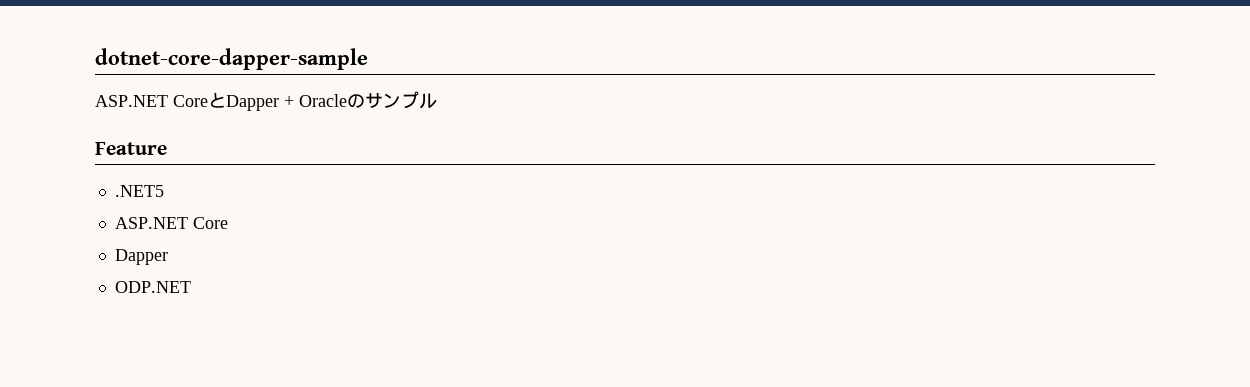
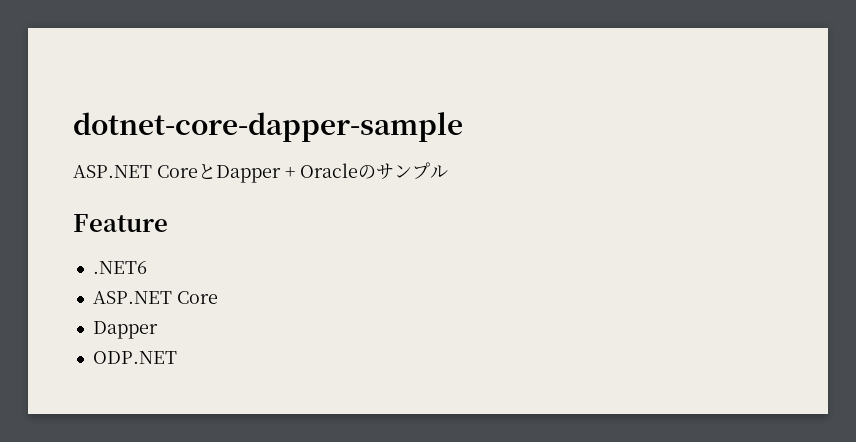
[114,185,164,197] .NET5 -> [92,261,147,274] .NET6

